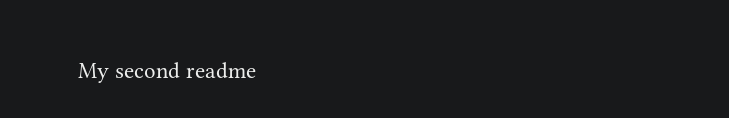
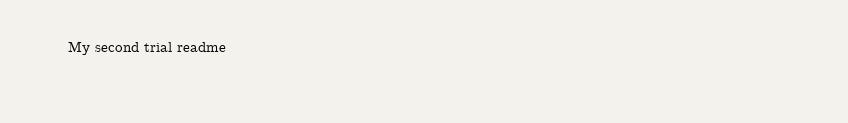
(181, 70) none -> [144,42,172,52] trial

